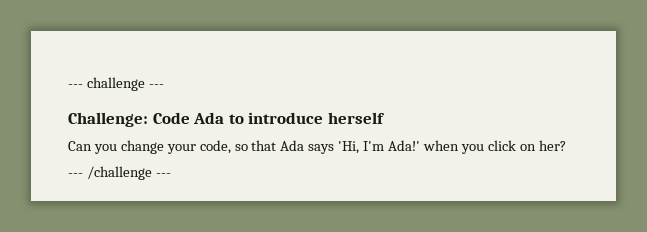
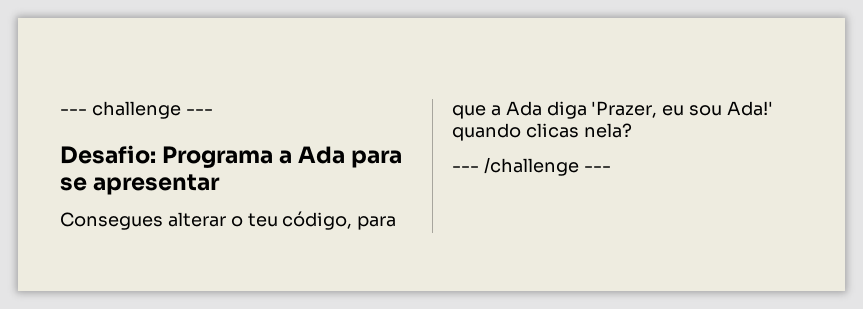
[68,112,385,127] [68,140,566,154] Challenge: Code Ada to introduce herself // Can you change your code, so that Ada says 'Hi, I'm Ada!' when you click on her? -> [60,145,403,168] [60,174,221,195] [60,211,397,230] [452,101,774,119] [452,123,632,141] Desafio: Programa a Ada para se apresentar // Consegues alterar o teu código, para que a Ada diga 'Prazer, eu sou Ada!' quando clicas nela?

